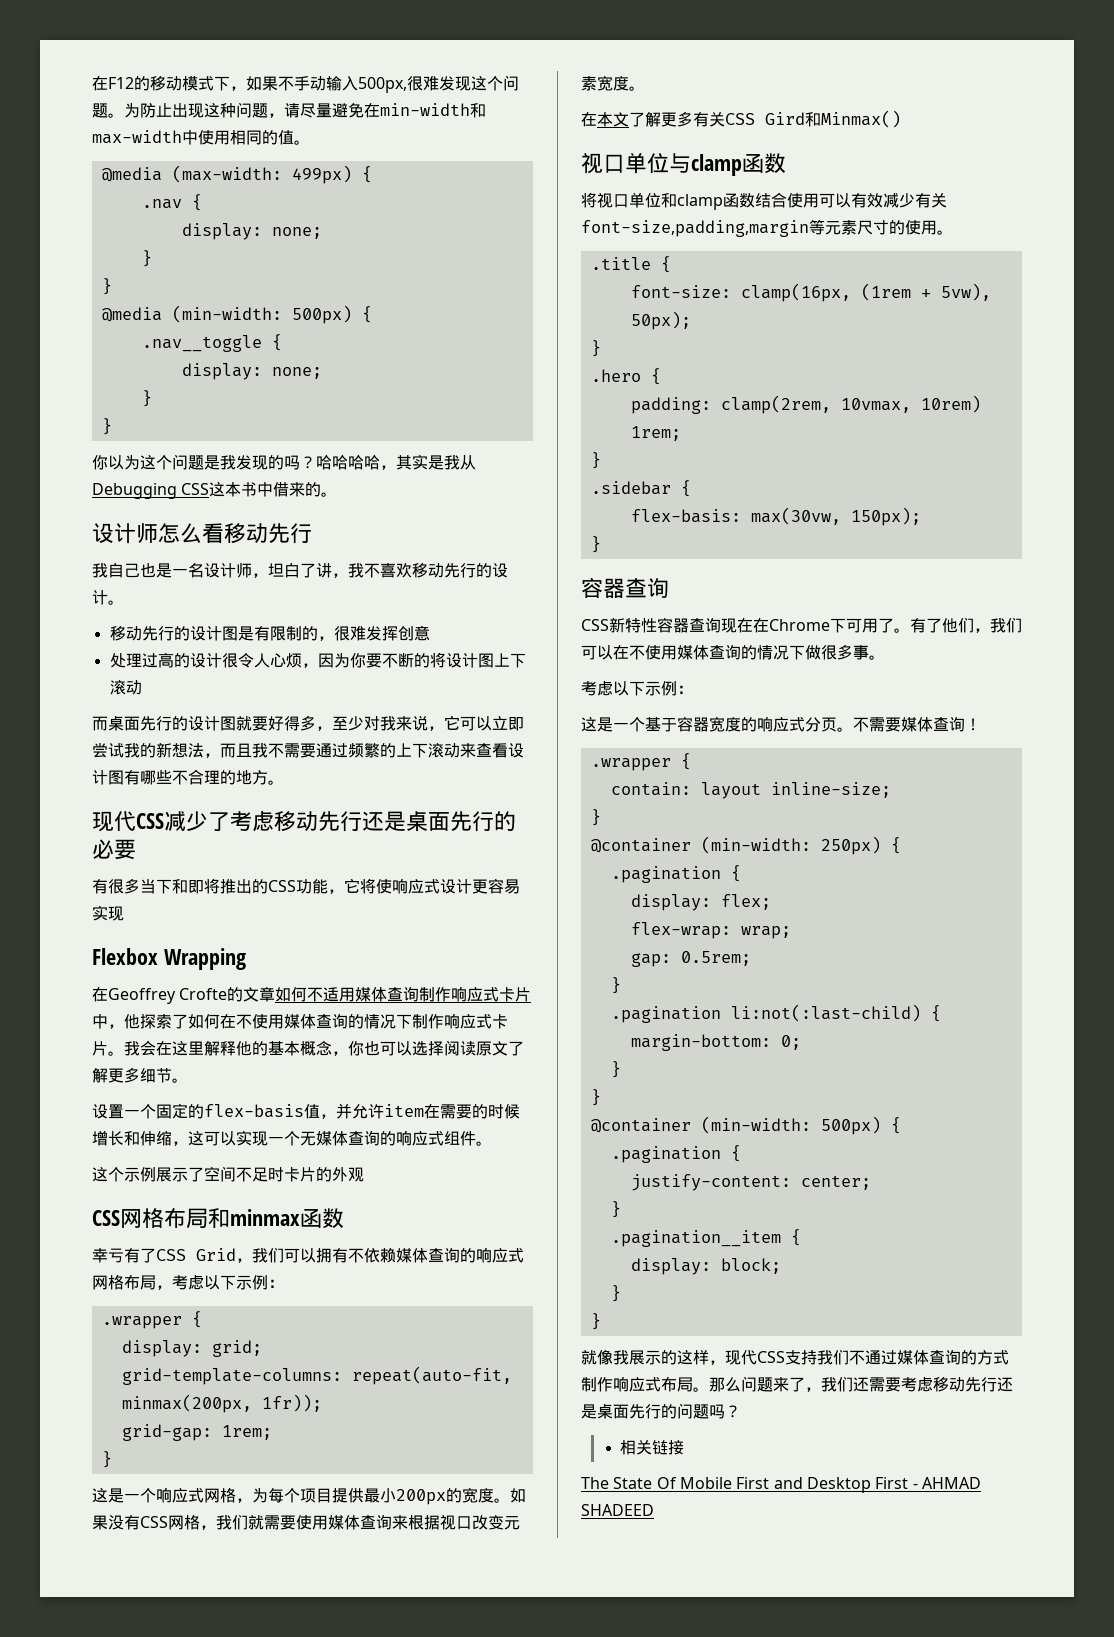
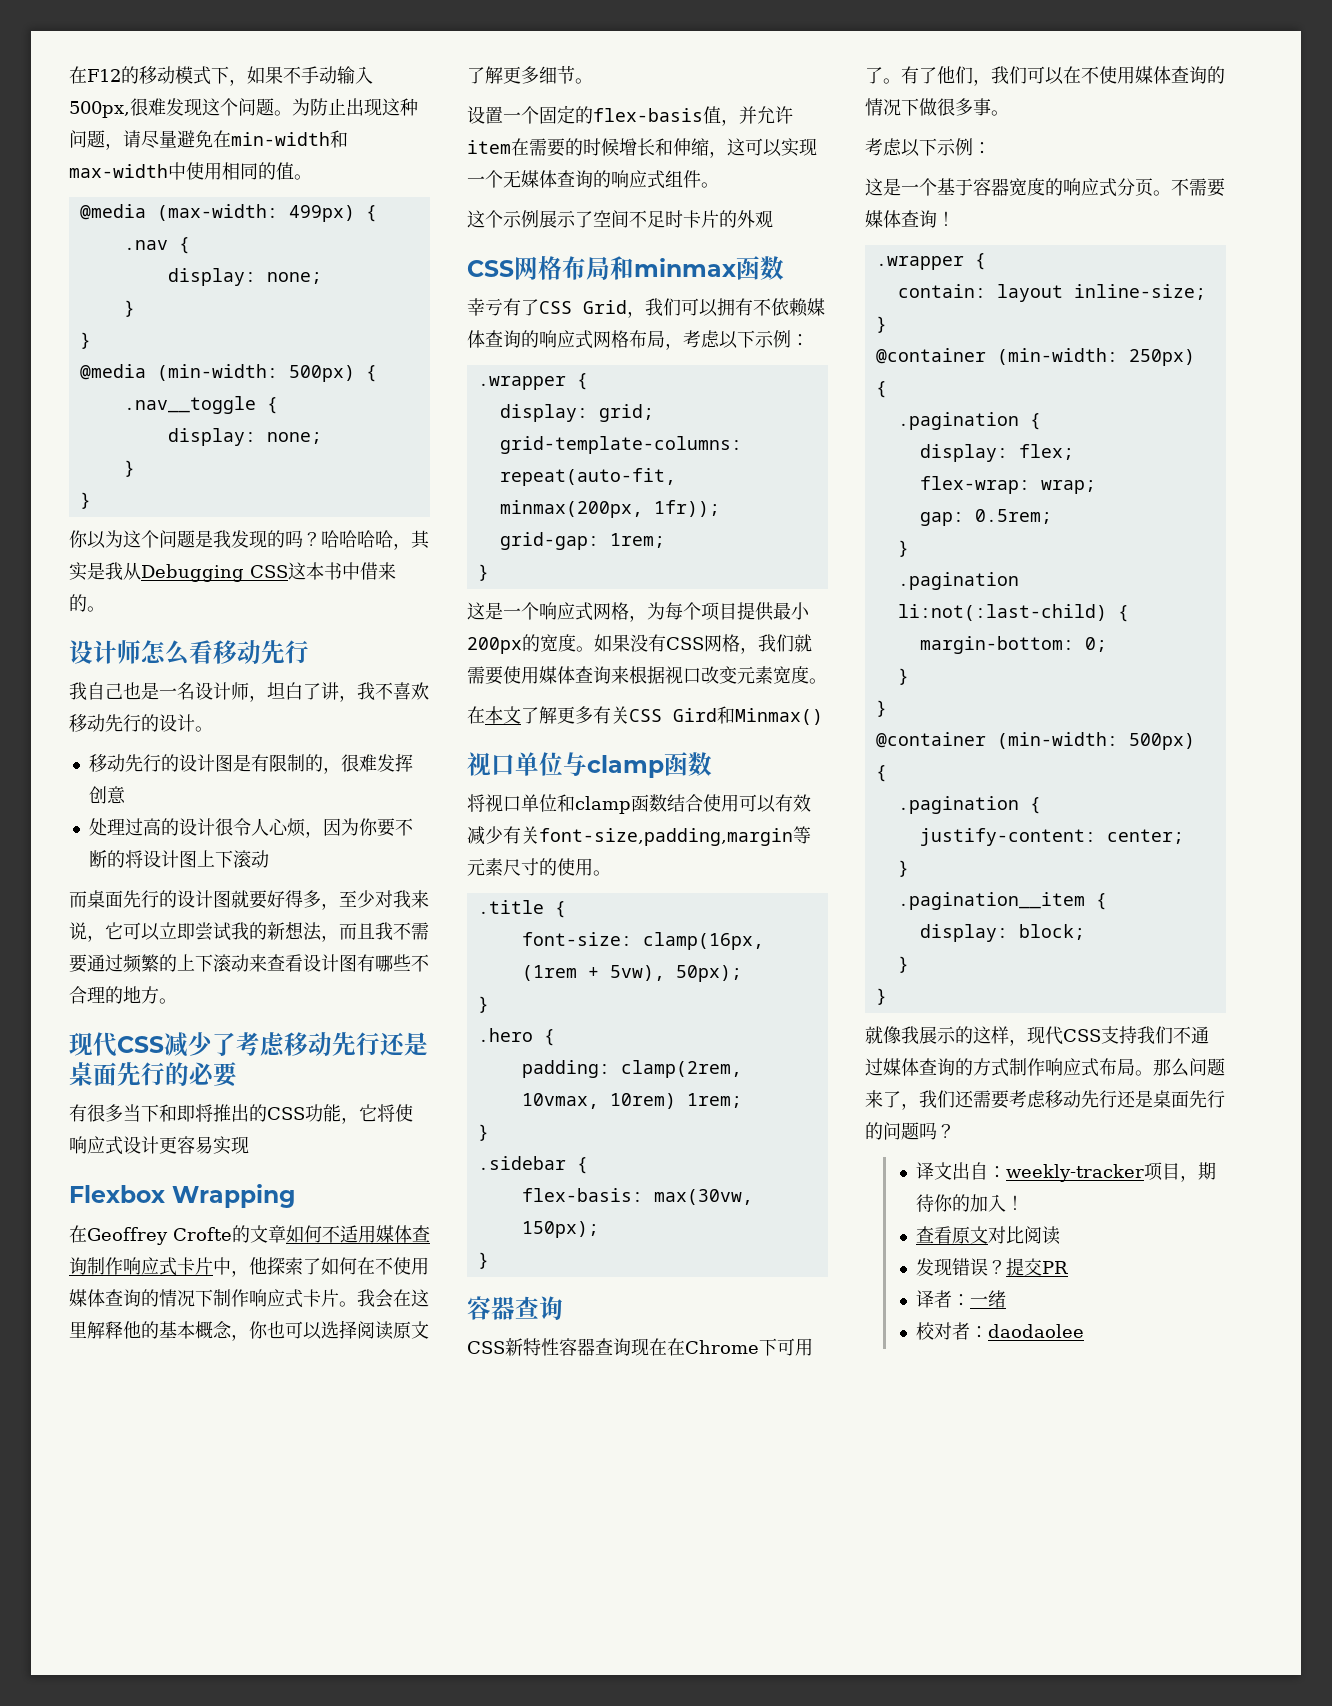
[620,1440,685,1455] [581,1477,981,1493] [581,1504,654,1516] 相关链接 // The State Of Mobile First and Desktop First - AHMAD SHADEED -> [915,1162,1216,1182] [915,1194,1024,1212] [915,1226,1060,1245] [915,1258,1068,1276] [915,1290,1006,1308] [915,1322,1084,1340] 译文出自：weekly-tracker项目，期待你的加入！ // 查看原文对比阅读 // 发现错误？提交PR // 译者：一绪 // 校对者：daodaolee

